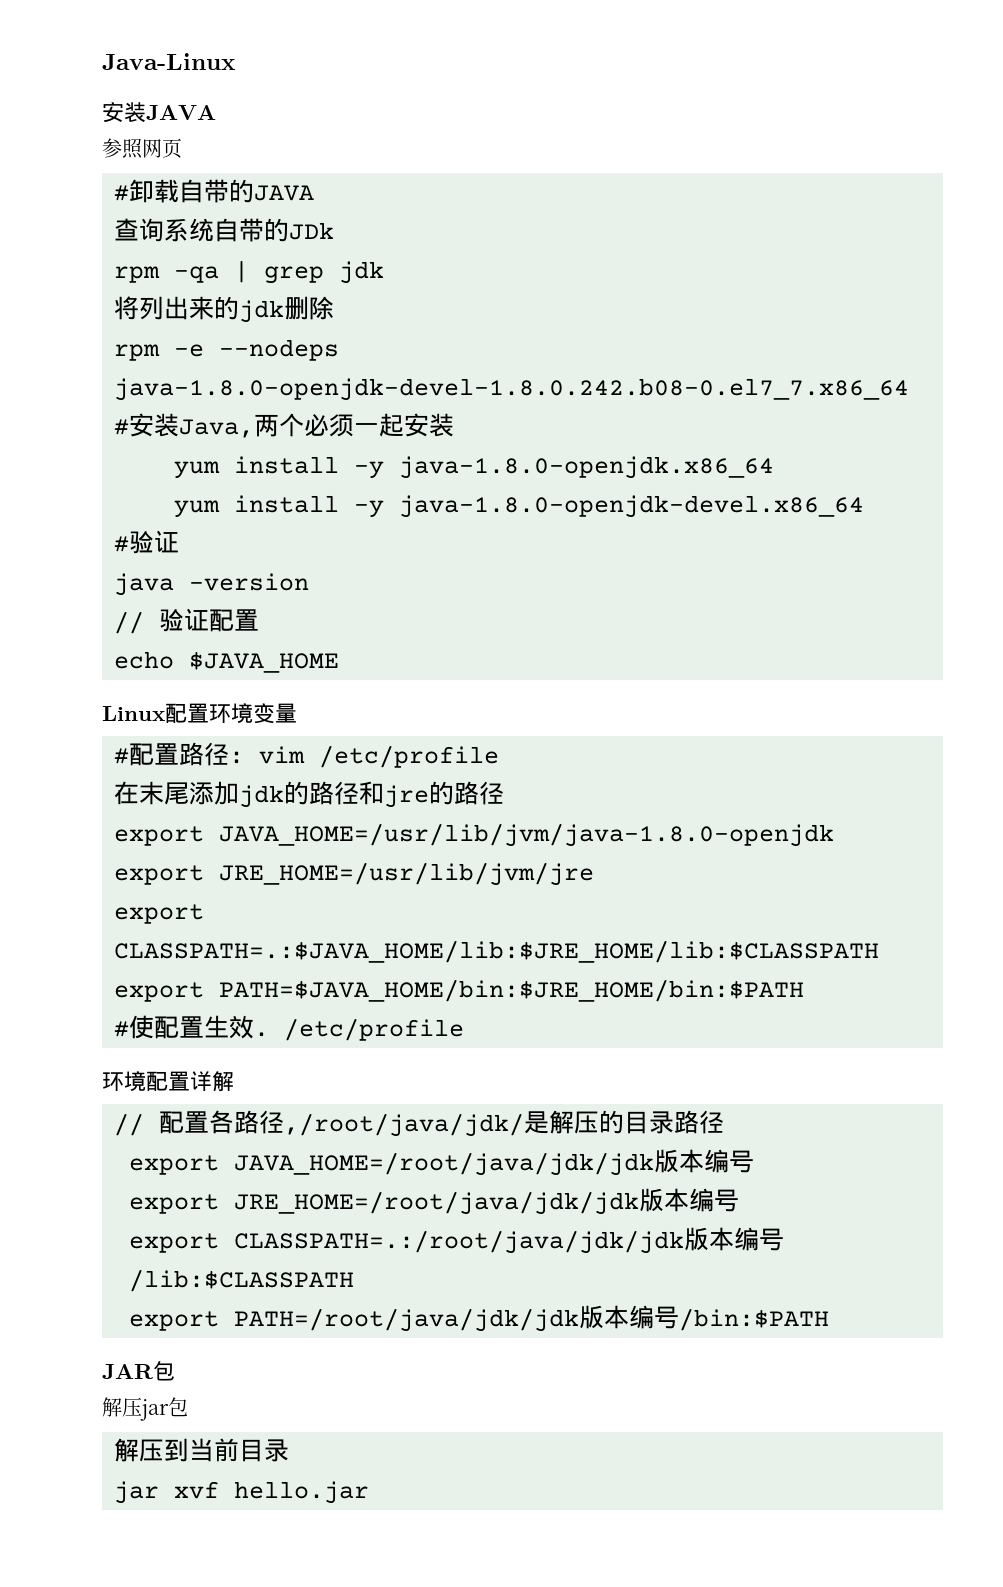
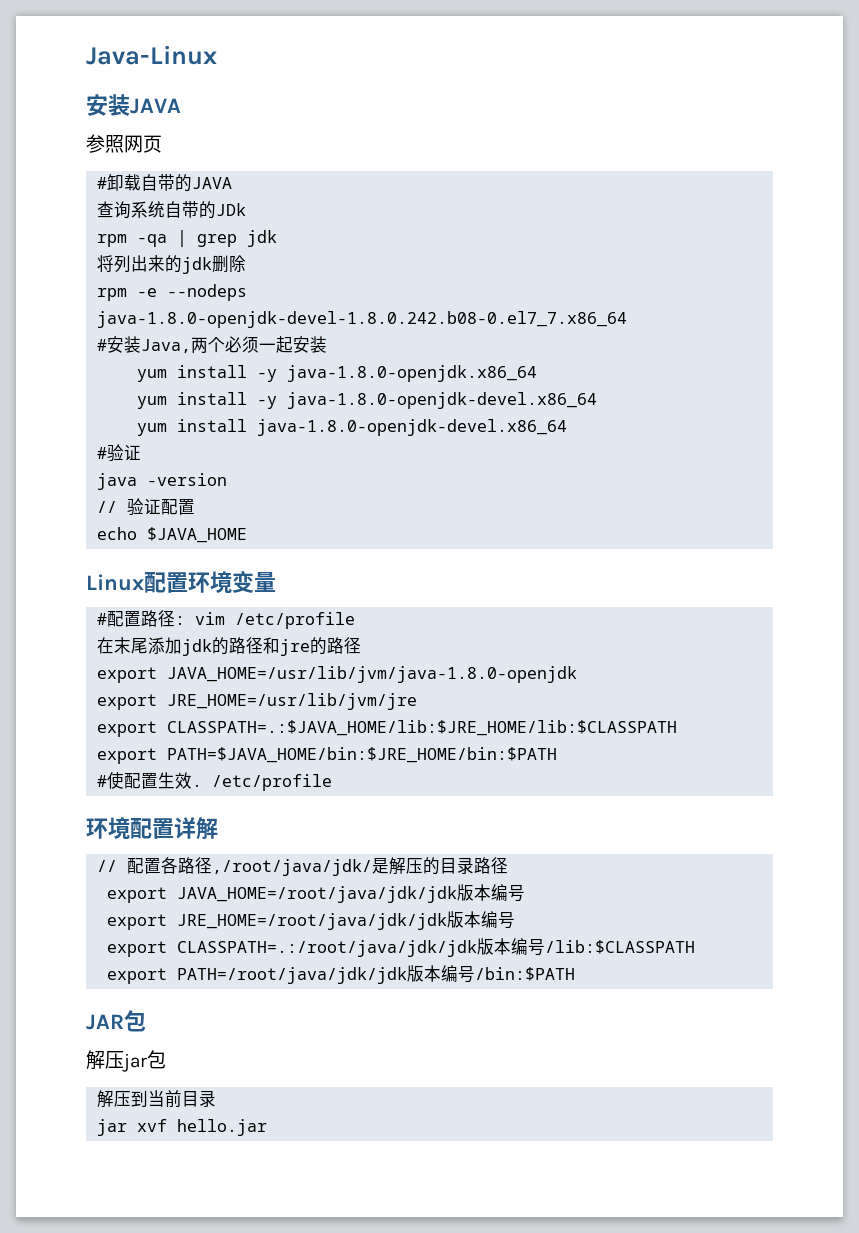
(864, 506) none -> [137,419,568,436] // yum install java-1.8.0-openjdk-devel.x86_64

